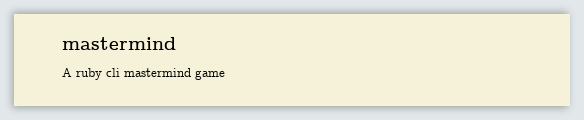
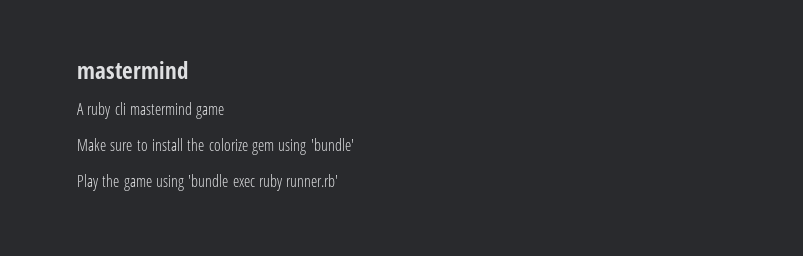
(225, 75) none -> [77,138,354,155] [77,174,339,191] // Make sure to install the colorize gem using 'bundle' // Play the game using 'bundle exec ruby runner.rb'

